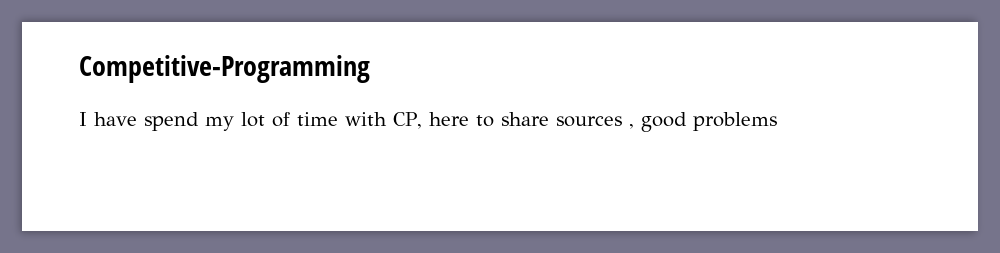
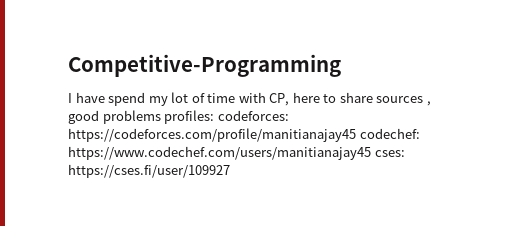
(777, 121) none -> [164,110,289,124] [68,128,420,142] [68,146,405,160] [68,164,230,178] profiles: codeforces: https://codeforces.com/profile/manitianajay45 codechef: https://www.codechef.com/users/manitianajay45 cses: https://cses.fi/user/109927

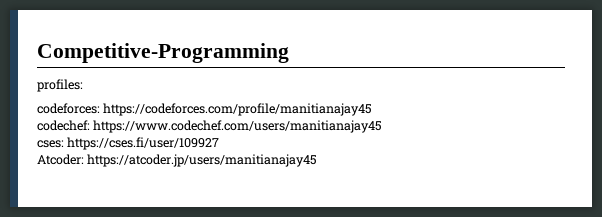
[68,92,431,106] [68,110,161,124] I have spend my lot of time with CP, here to share sources , good problems -> (289, 53) none
(215, 117) none -> (83, 85) //
(356, 135) none -> (373, 109) //
(371, 153) none -> (383, 126) //
(230, 171) none -> [37,154,318,167] // Atcoder: https://atcoder.jp/users/manitianajay45

